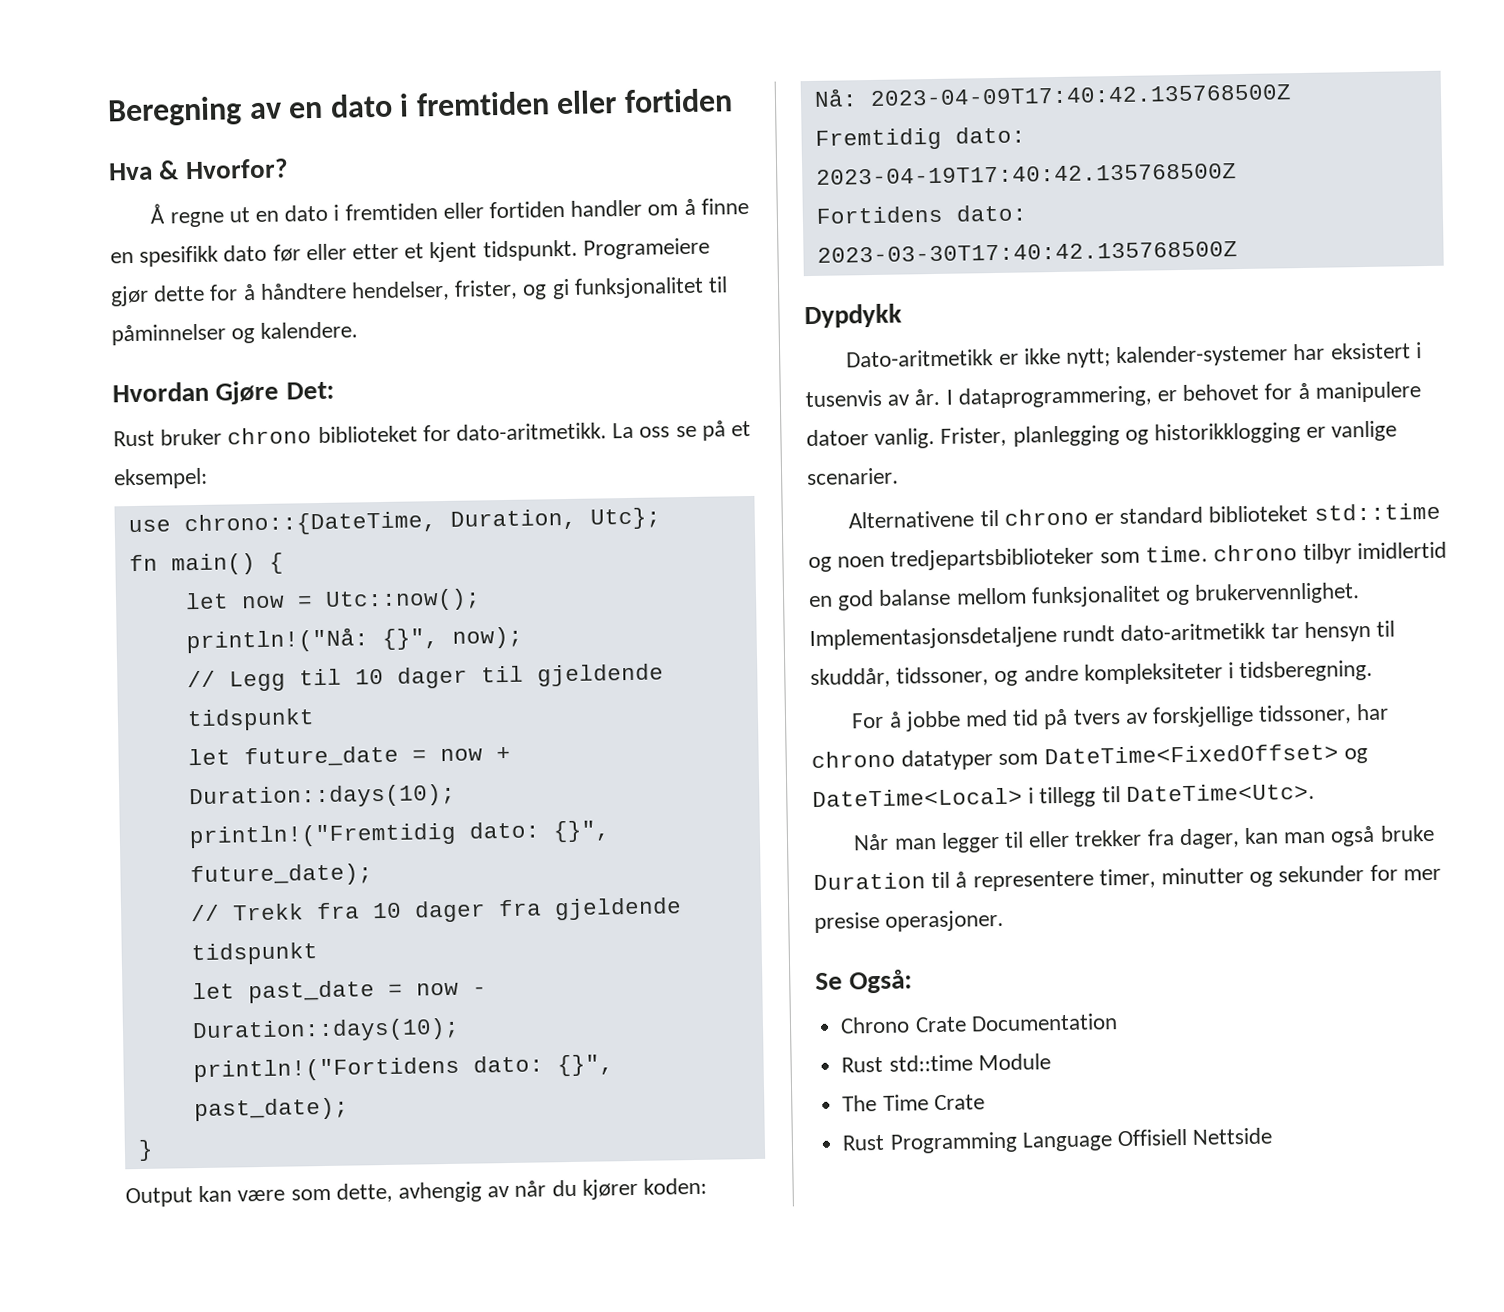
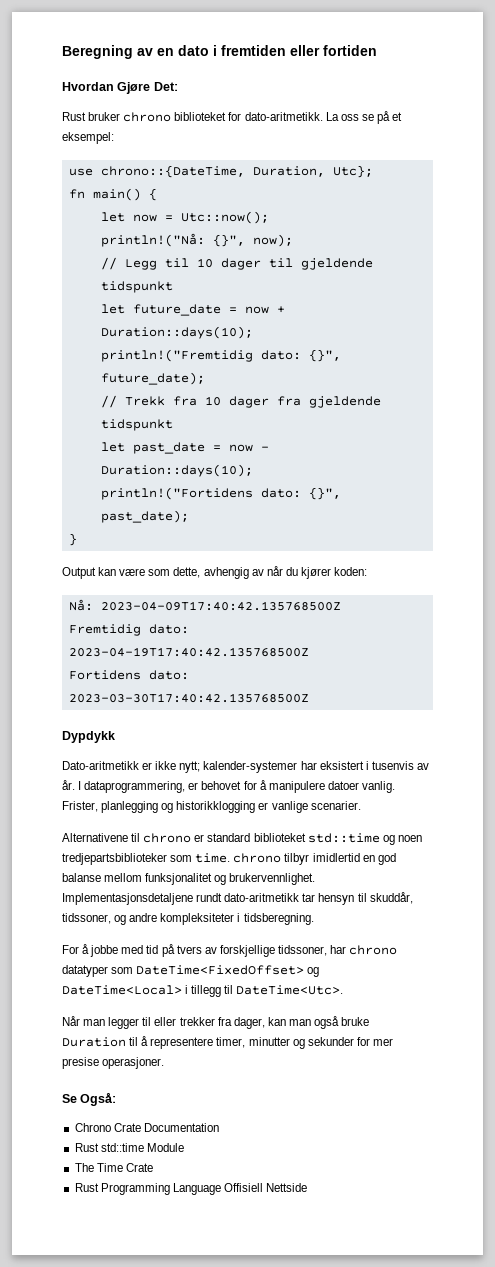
[108,158,289,181] [150,197,749,228] [110,237,710,267] [110,276,729,307] [111,321,359,346] // Hva & Hvorfor? // Å regne ut en dato i fremtiden eller fortiden handler om å finne en spesifikk dato før eller etter et kjent tidspunkt. Programeiere gjør dette for å håndtere hendelser, frister, og gi funksjonalitet til påminnelser og kalendere. -> (377, 50) none

